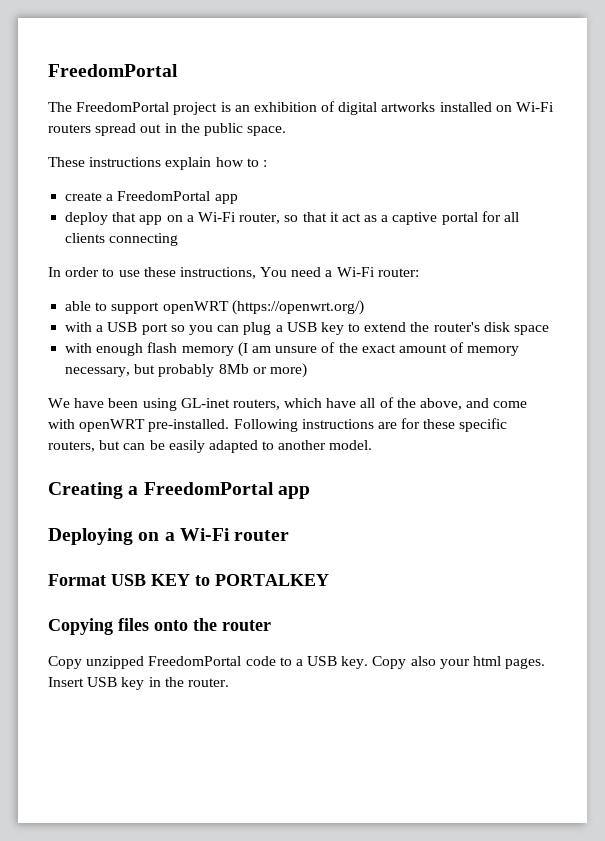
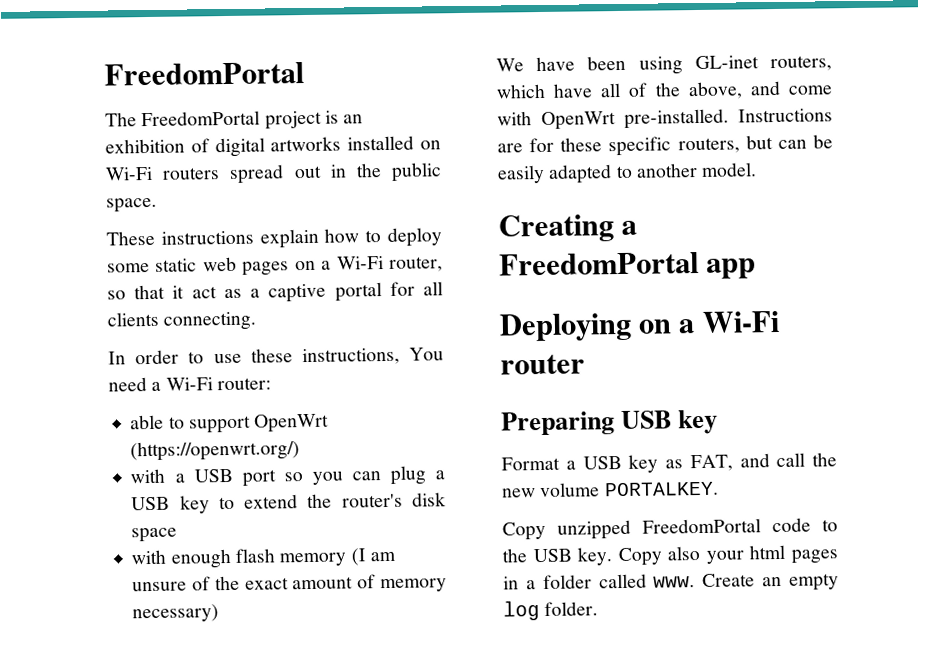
[262,160,267,167] [65,191,238,204] [65,212,163,225] : // create a FreedomPortal app // deploy that app -> [387,227,443,247] [107,256,290,276] deploy some static web pages
[109,233,179,246] connecting -> [163,311,257,331] connecting.
[162,301,229,314] openWRT -> [254,413,330,433] OpenWrt
[65,363,307,378] necessary, but probably 8Mb or more) -> [132,604,220,623] necessary)
[79,419,374,432] openWRT pre-installed. Following instructions -> [541,108,833,130] OpenWrt pre-installed. Instructions
[48,574,329,586] [48,618,271,635] Format USB KEY to PORTALKEY // Copying files onto the router -> [501,409,719,436] [501,452,837,473] [502,481,719,498] Preparing USB key // Format a USB key as FAT, and call the new volume PORTALKEY.
[295,659,303,666] a -> [502,548,527,563] the
[505,658,546,669] [48,677,229,690] pages. Insert USB key in the router. -> [791,549,839,564] [503,573,839,591] [503,601,599,621] pages in a folder called www. Create an empty log folder.

